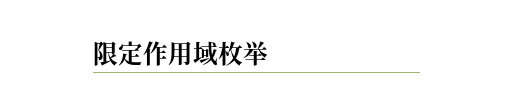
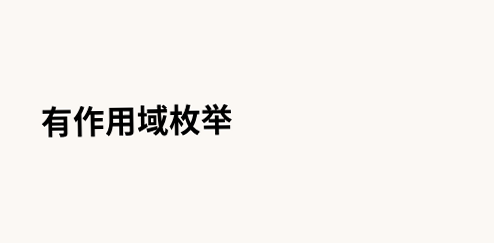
[93,41,143,66] 限定 -> [40,105,74,138] 有

